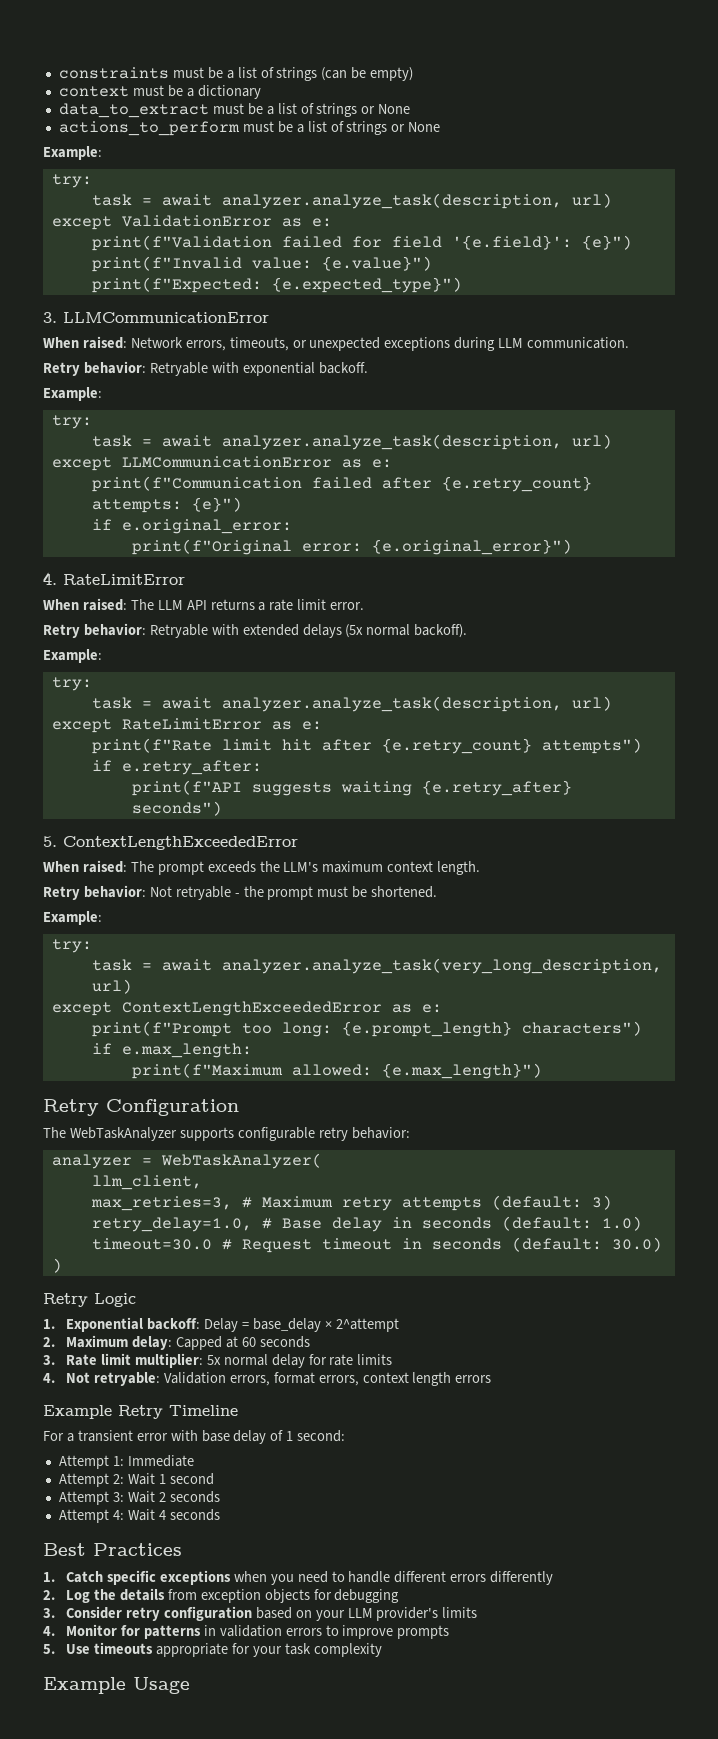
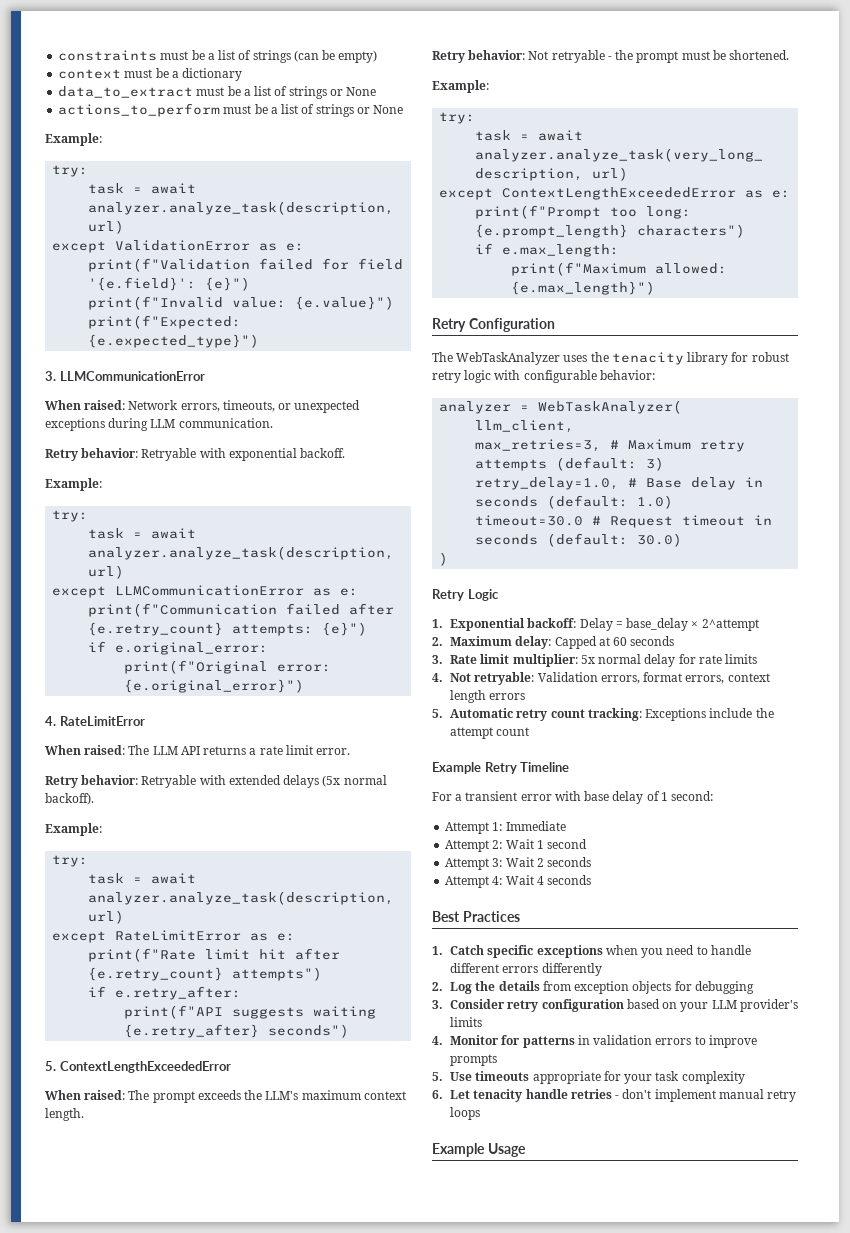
[179,1127,348,1141] supports configurable retry -> [563,352,789,365] [432,370,597,383] uses the tenacity library for robust retry logic with configurable
(492, 1379) none -> [432,708,774,721] [450,727,530,739] // 5. Automatic retry count tracking: Exceptions include the attempt count
(382, 1650) none -> [432,1089,797,1102] [450,1107,481,1120] // 6. Let tenacity handle retries - don't implement manual retry loops

